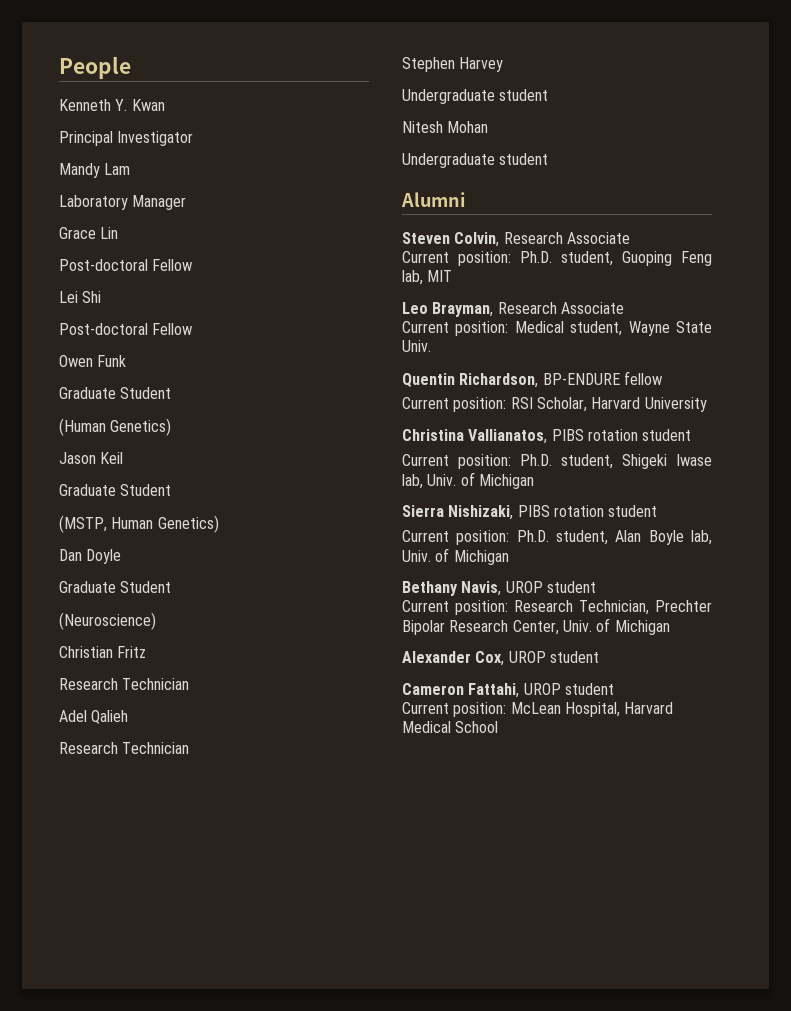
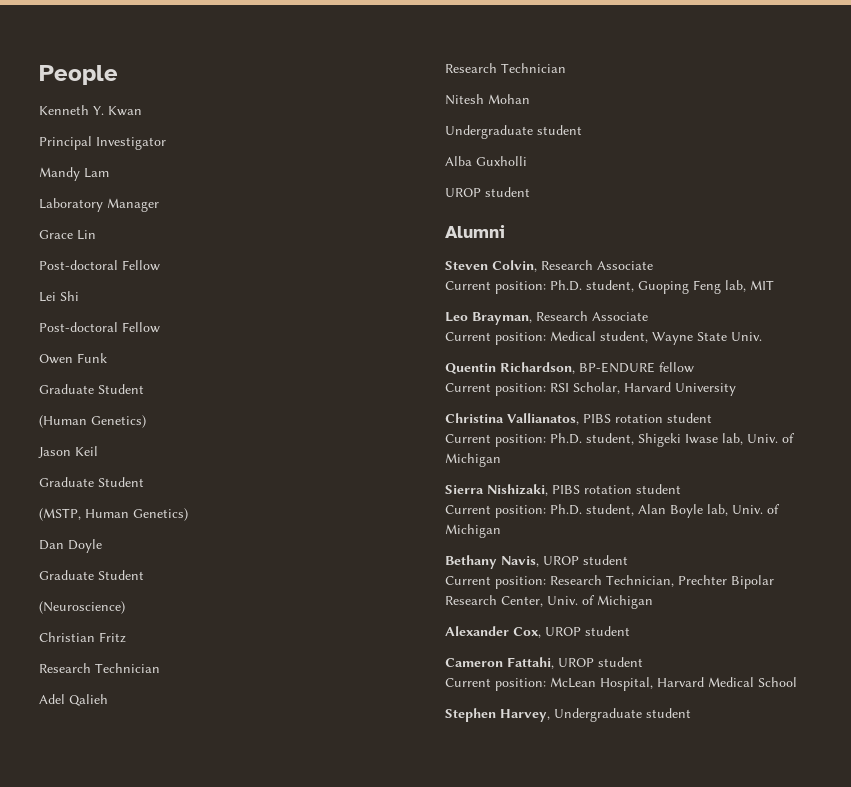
[402,57,504,72] [402,89,549,104] [402,121,489,133] [402,153,495,168] Stephen Harvey // Undergraduate student // Nitesh Mohan // Undergraduate -> [445,94,530,105] [445,125,582,139] [445,156,527,166] [445,188,481,197] Nitesh Mohan // Undergraduate student // Alba Guxholli // UROP
(499, 727) none -> [445,708,691,722] // Stephen Harvey, Undergraduate student

